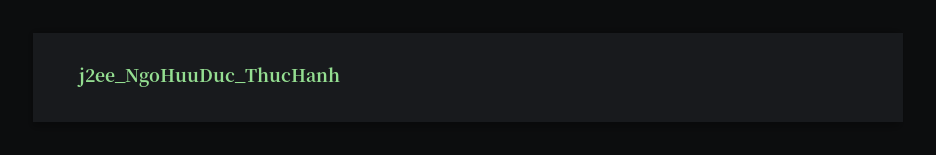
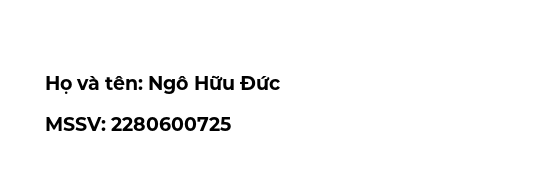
[77,67,340,87] j2ee_NgoHuuDuc_ThucHanh -> [45,75,280,94] [45,117,232,131] Họ và tên: Ngô Hữu Đức // MSSV: 2280600725

